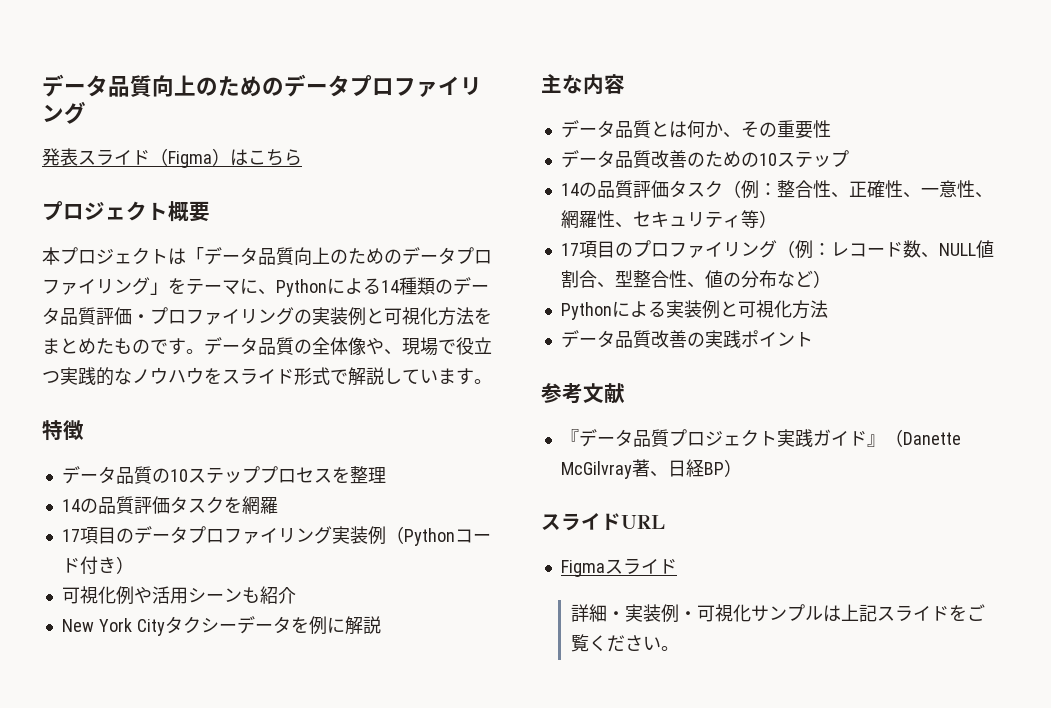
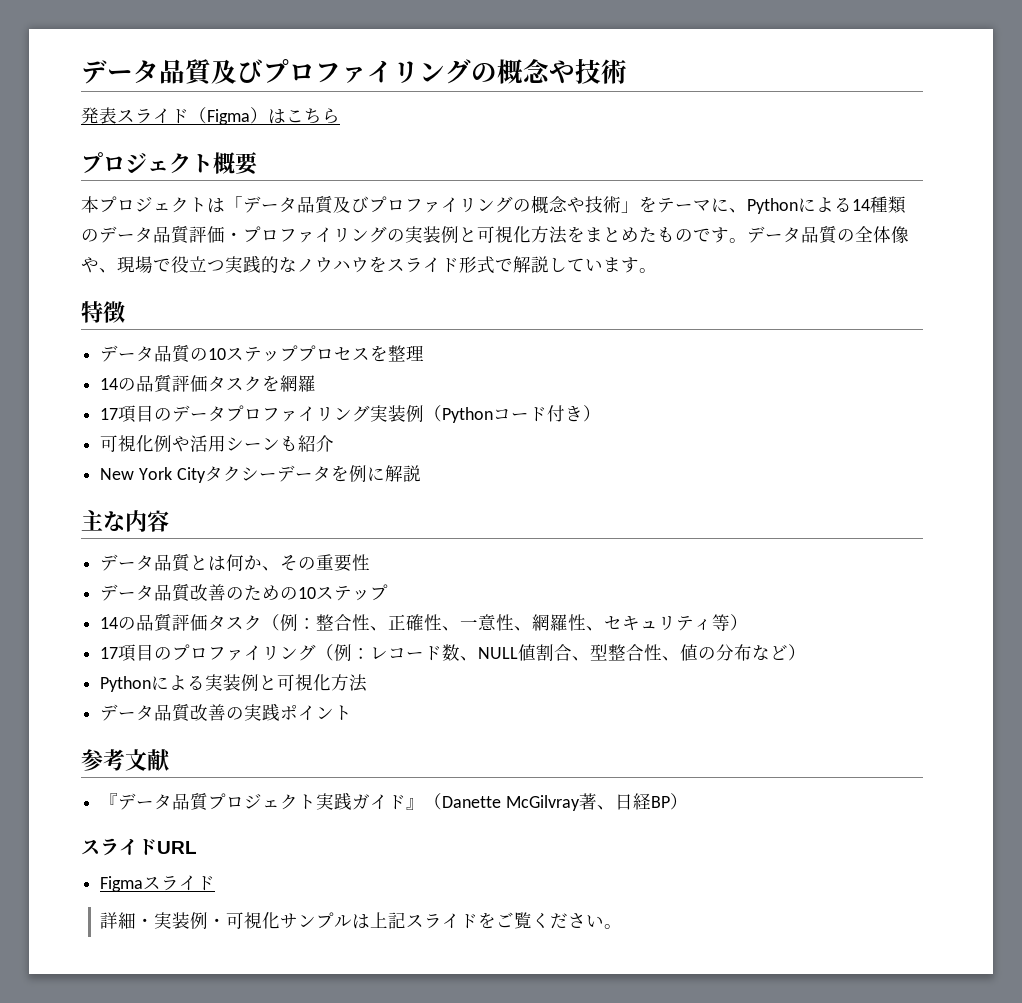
[42,74,482,97] [42,101,86,124] データ品質向上のためのデータプロファイリング -> [81,58,627,86] データ品質及びプロファイリングの概念や技術
[294,247,492,265] [42,277,150,295] 向上のためのデータプロファイリング -> [333,195,621,214] 及びプロファイリングの概念や技術

